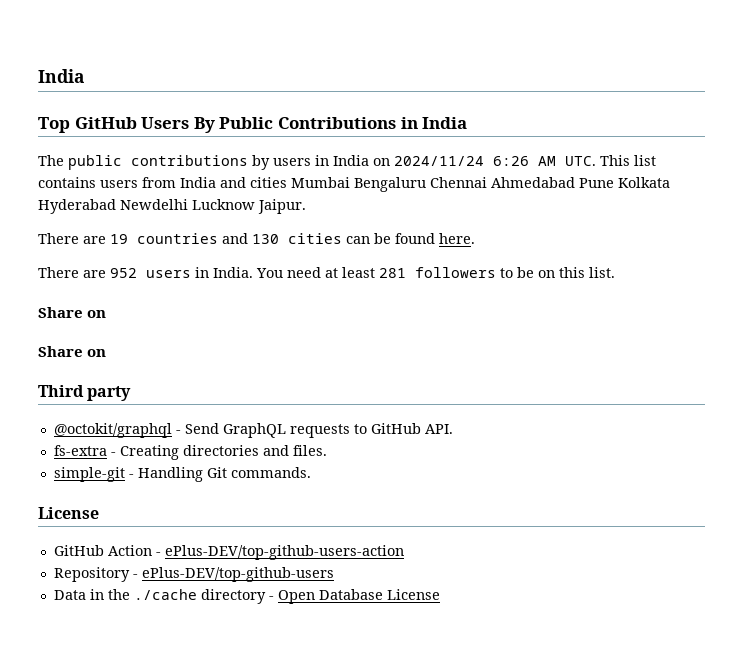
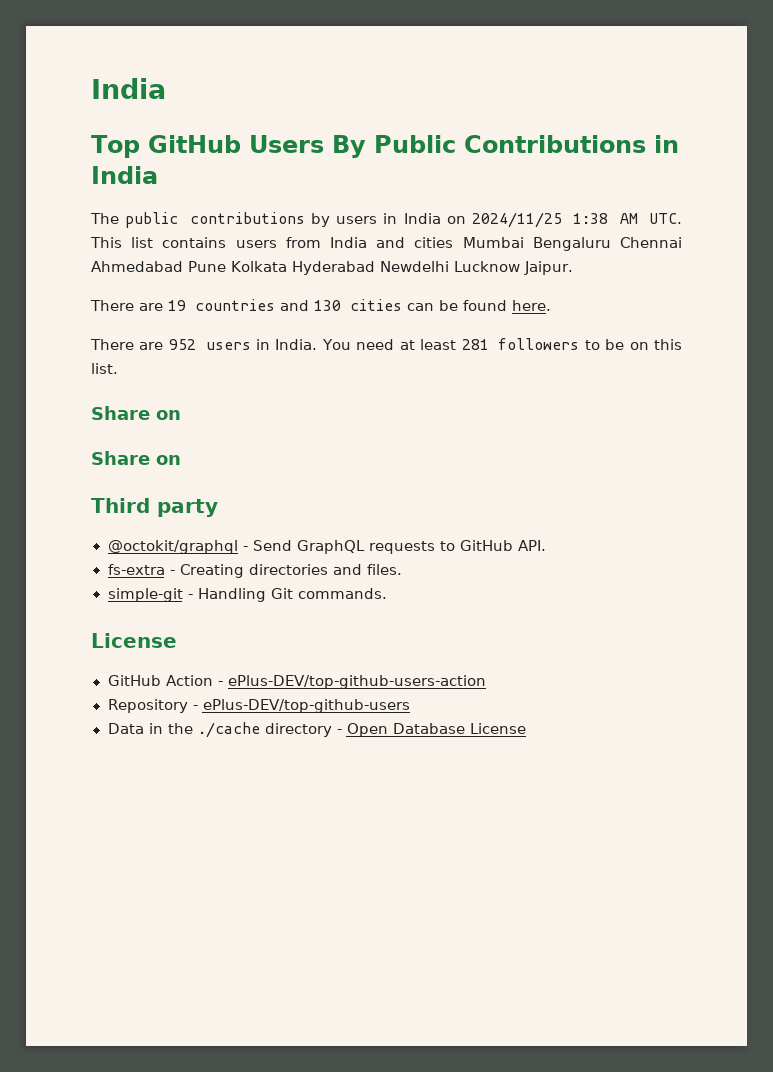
[394,156,529,166] 2024/11/24 6:26 -> [472,212,609,228] 2024/11/25 1:38

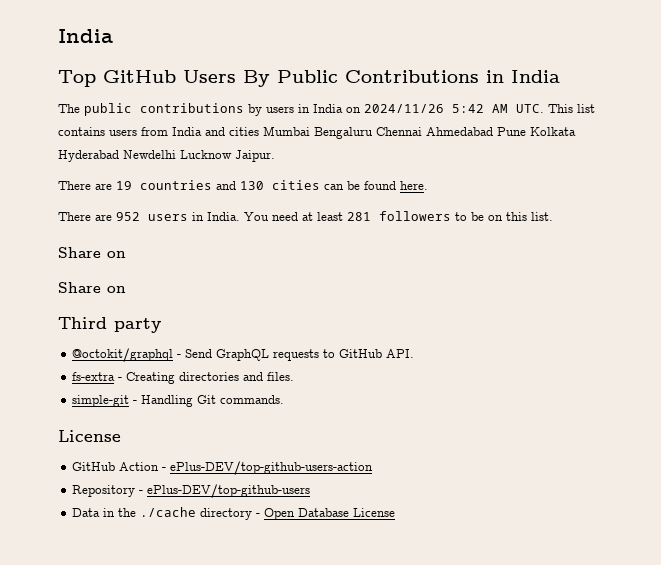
[472,212,609,228] 2024/11/25 1:38 -> [364,104,484,113] 2024/11/26 5:42

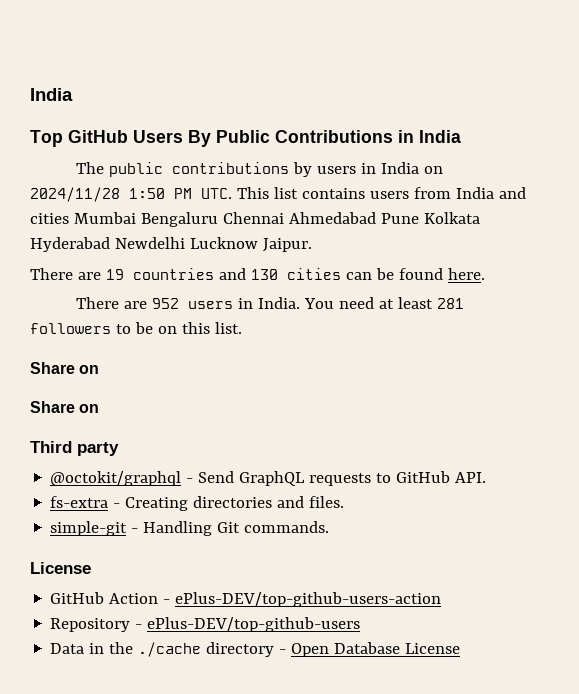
[364,104,508,113] 2024/11/26 5:42 AM -> [30,187,192,202] 2024/11/28 1:50 PM

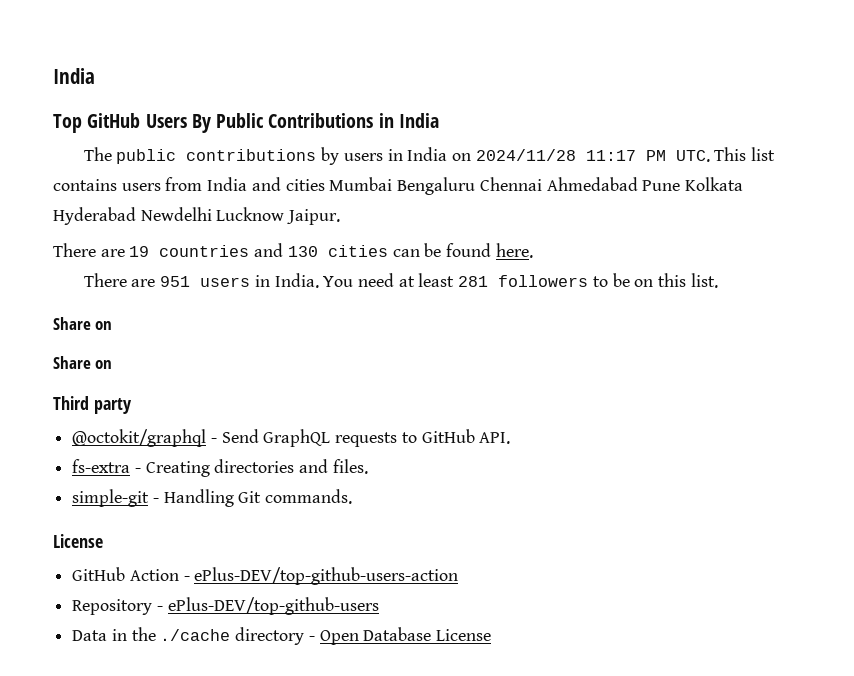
[129,188,165,199] 1:50 -> [585,150,636,161] 11:17
[151,298,179,309] 952 -> [160,276,191,287] 951

